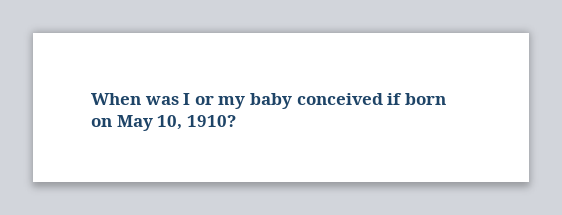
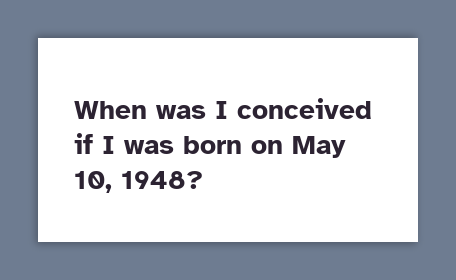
[194,93,403,109] or my baby conceived if -> [237,98,372,119] [74,133,174,154] conceived if I was
[186,115,236,127] 1910? -> [121,171,203,189] 1948?

